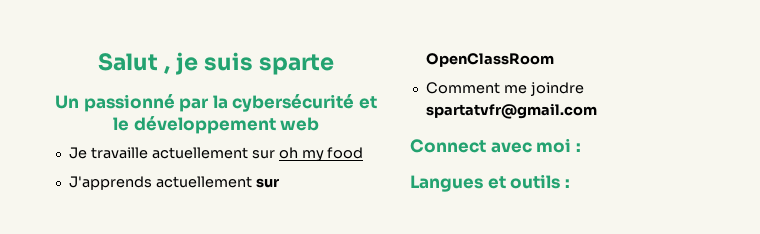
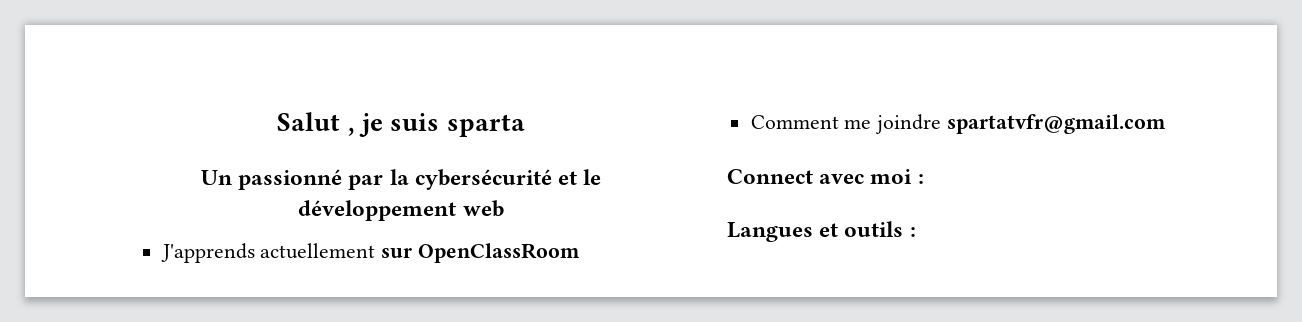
[259,54,335,75] sparte -> [446,114,525,137] sparta
[68,147,364,162] // Je travaille actuellement sur oh my food -> (504, 208) none

